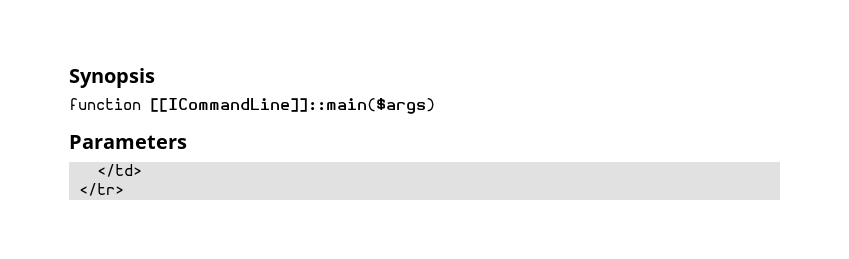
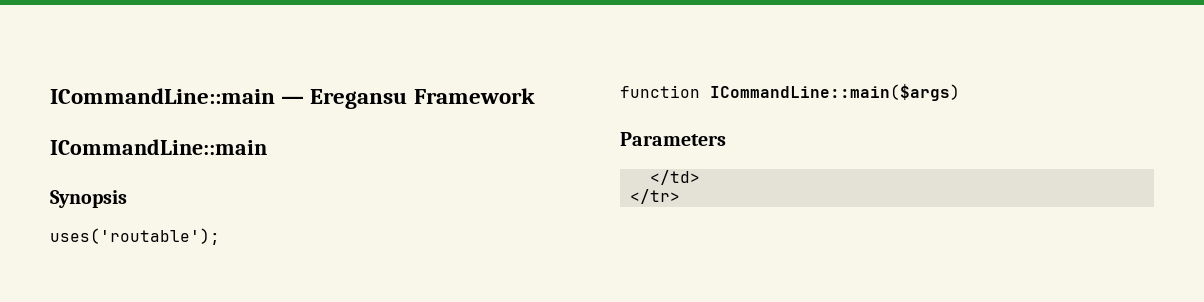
(69, 78) none -> [50,88,535,109] [50,139,267,155] ICommandLine::main — Eregansu Framework // ICommandLine::main //
(155, 78) none -> [50,228,220,245] // uses('routable');
[150,98,435,114] [[ICommandLine]]::main($args) -> [710,84,960,101] ICommandLine::main($args)

